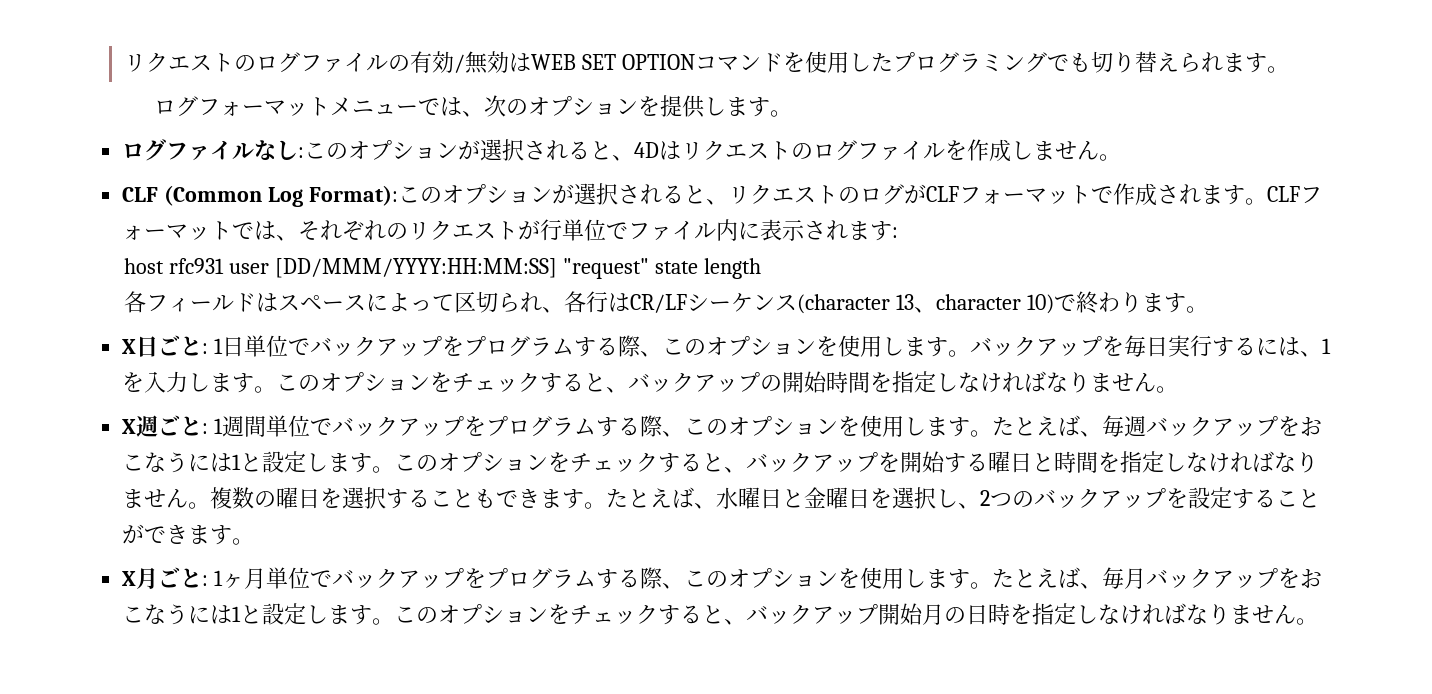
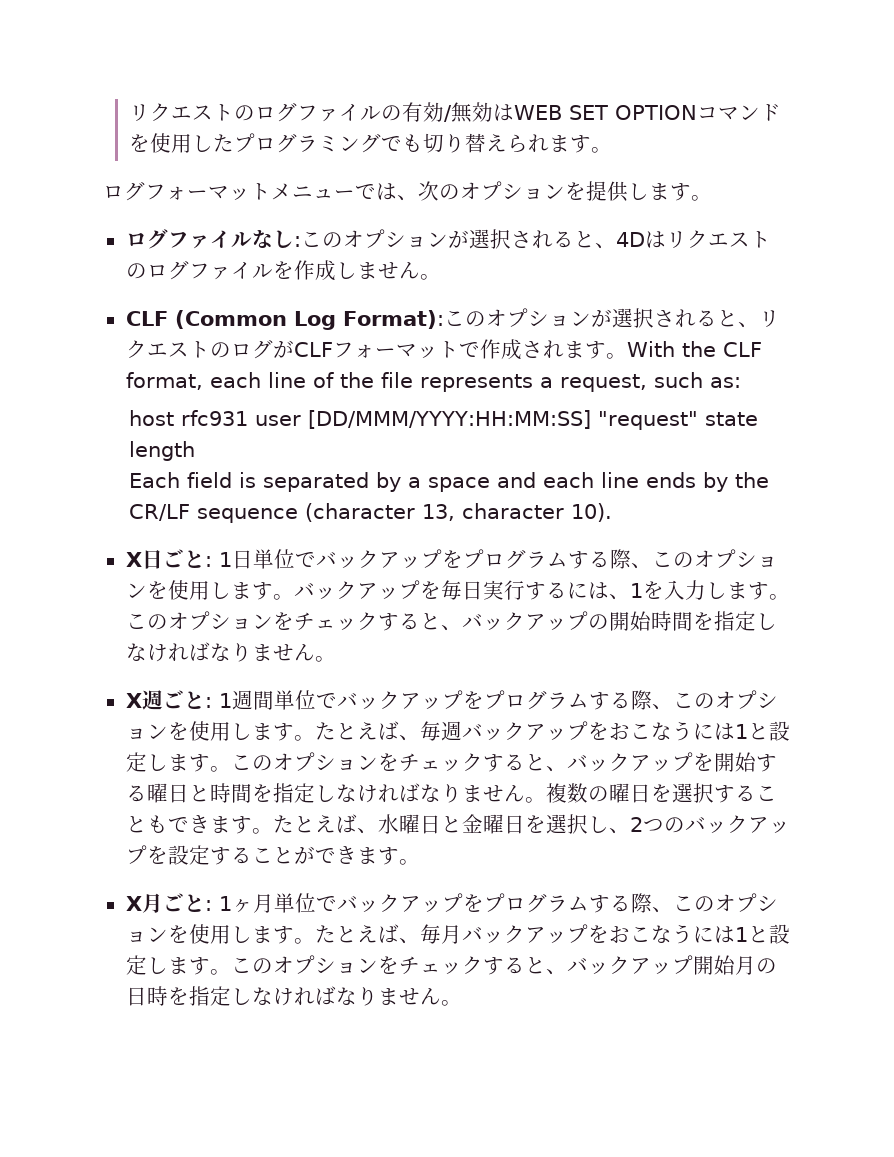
[1267,186,1323,204] [122,219,899,241] CLFフォーマットでは、それぞれのリクエストが行単位でファイル内に表示されます: -> [626,341,762,357] [125,372,741,392] With the CLF format, each line of the file represents a request, such as:
[123,291,1208,314] 各フィールドはスペースによって区切られ、各行はCR/LFシーケンス(character 13、character 10)で終わります。 -> [128,472,769,492] [128,503,612,523] Each field is separated by a space and each line ends by the CR/LF sequence (character 13, character 10).

